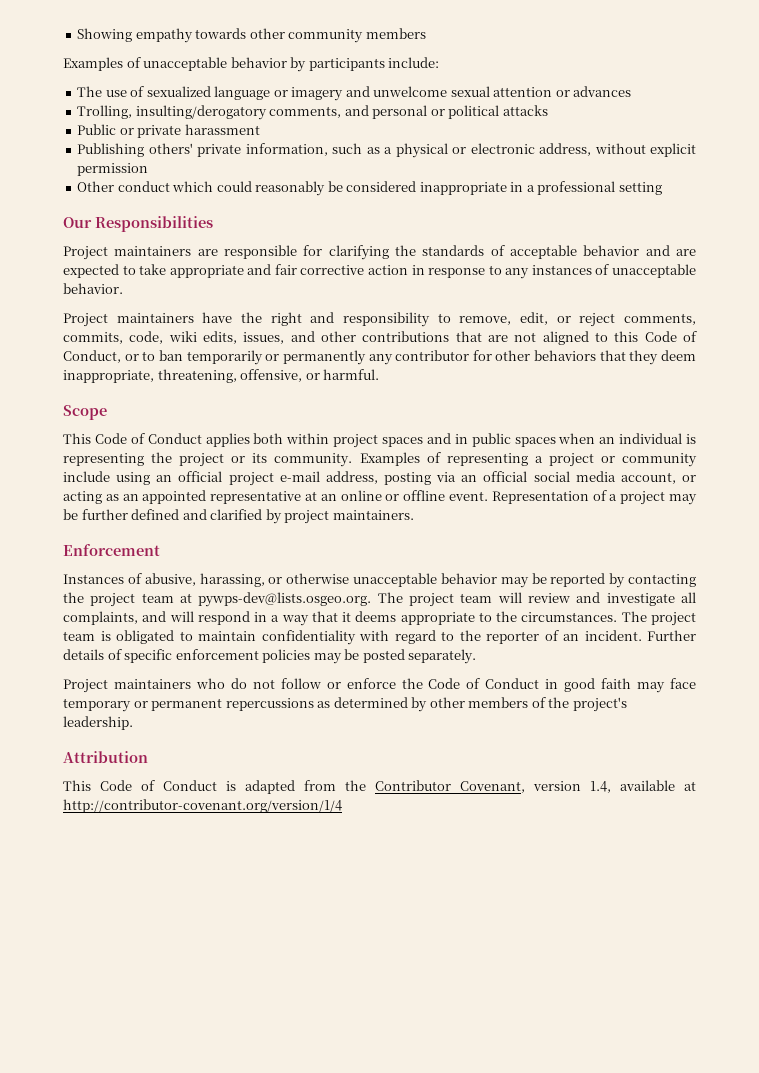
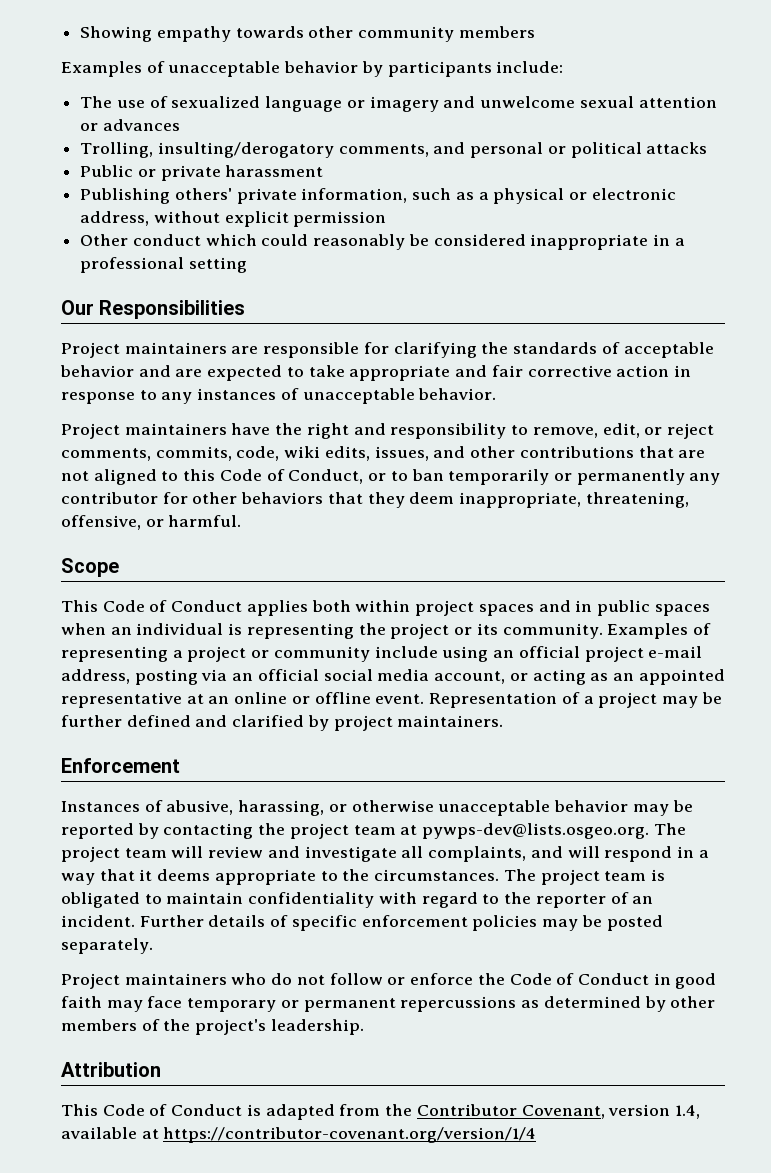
[63,799,342,813] http://contributor-covenant.org/version/1/4 -> [163,1127,537,1143] https://contributor-covenant.org/version/1/4

